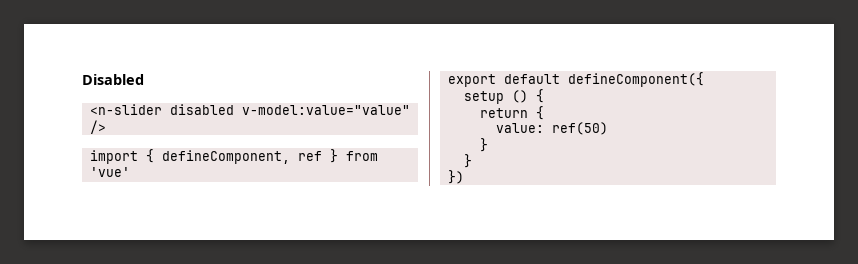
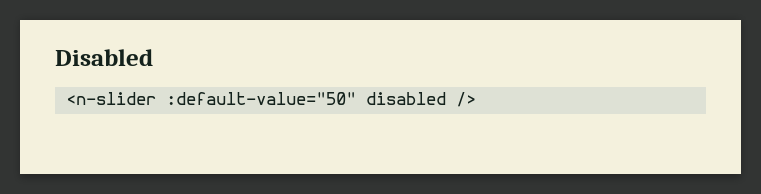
[169,104,410,115] disabled v-model:value="value" -> [166,92,447,105] :default-value="50" disabled
[89,149,378,164] [89,167,130,177] [447,72,704,87] [463,89,544,104] [479,106,544,120] [495,122,608,135] [479,138,488,152] [463,154,472,168] [447,170,464,184] // import { defineComponent, ref } from 'vue' // export default defineComponent({ // setup () { // return { // value: ref(50) // } // } // }) -> (477, 99) none

